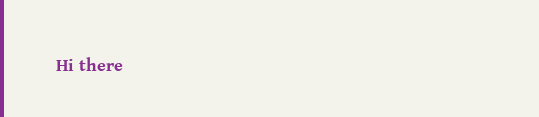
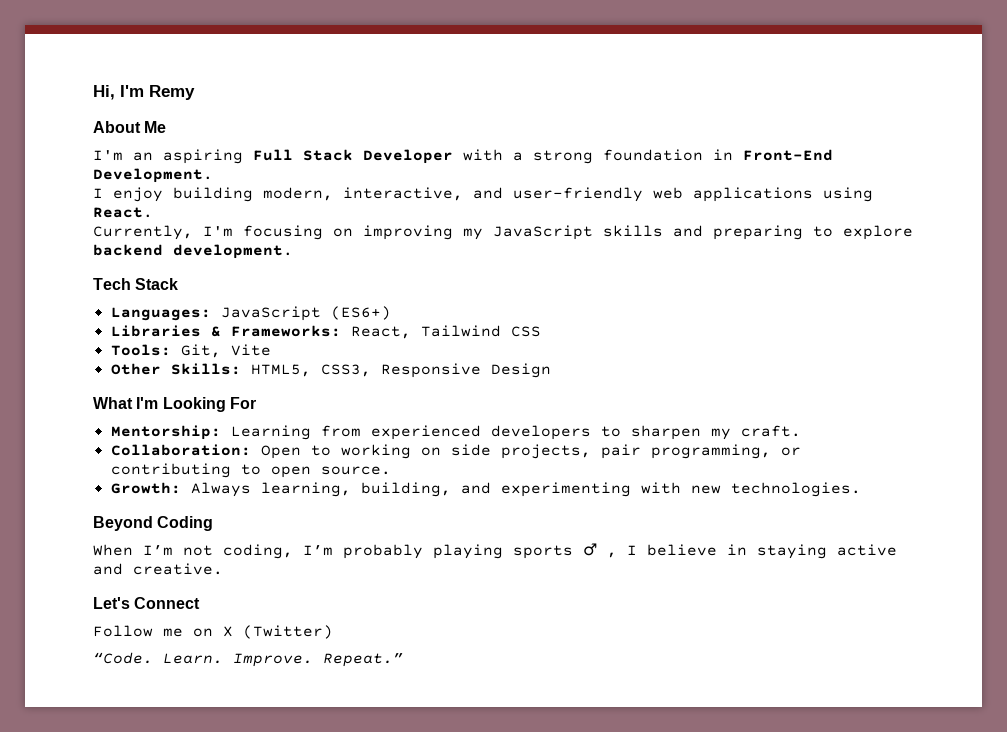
[56,57,123,71] Hi there -> [93,85,195,100] [93,121,167,133] [93,149,833,164] [93,168,213,183] [93,187,873,202] [93,207,153,218] [93,225,913,240] [93,244,293,259] [93,278,179,290] [110,306,391,321] [110,325,541,339] [110,344,271,358] [110,363,551,378] [93,397,256,412] [110,425,801,440] [110,444,801,459] [110,463,391,478] [110,482,861,497] [93,516,214,531] [93,543,897,559] [93,563,223,575] [93,597,201,609] [93,625,333,639] [93,652,403,667] Hi, I'm Remy // About Me // I'm an aspiring Full Stack Developer with a strong foundation in Front-End Development. // I enjoy building modern, interactive, and user-friendly web applications using React. // Currently, I'm focusing on improving my JavaScript skills and preparing to explore backend development. // Tech Stack // Languages: JavaScript (ES6+) // Libraries & Frameworks: React, Tailwind CSS // Tools: Git, Vite // Other Skills: HTML5, CSS3, Responsive Design // What I'm Looking For // Mentorship: Learning from experienced developers to sharpen my craft. // Collaboration: Open to working on side projects, pair programming, or contributing to open source. // Growth: Always learning, building, and experimenting with new technologies. // Beyond Coding // When I’m not coding, I’m probably playing sports ♂ , I believe in staying active and creative. // Let's Connect // Follow me on X (Twitter) // “Code. Learn. Improve. Repeat.”

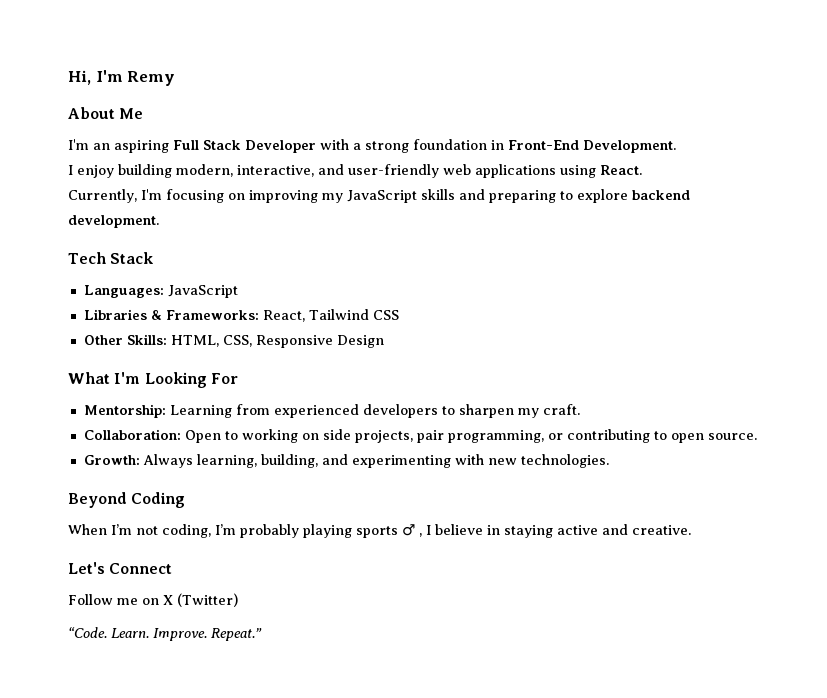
[330,306,391,320] (ES6+) -> (238, 291) none
[110,344,271,358] // Tools: Git, Vite -> (399, 315) none
[250,364,371,377] HTML5, CSS3, -> [170,335,252,347] HTML, CSS,

